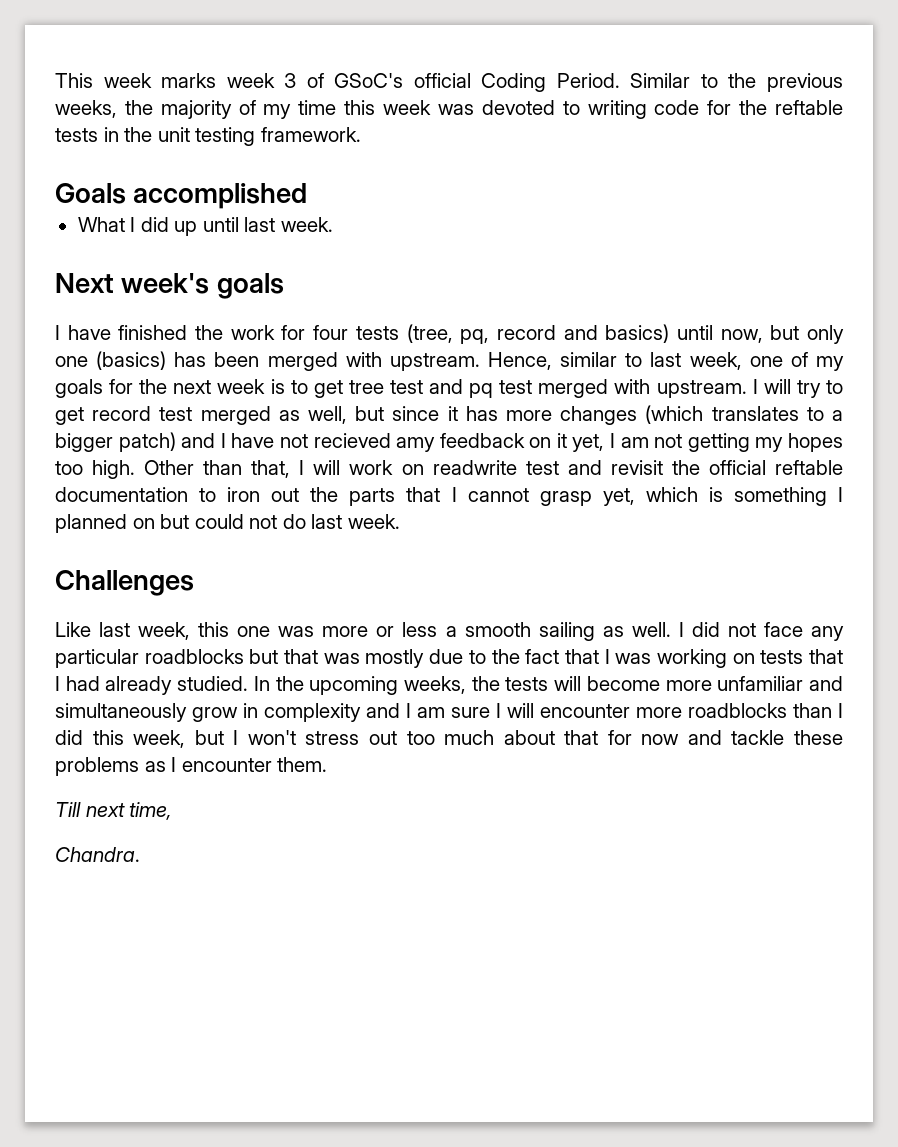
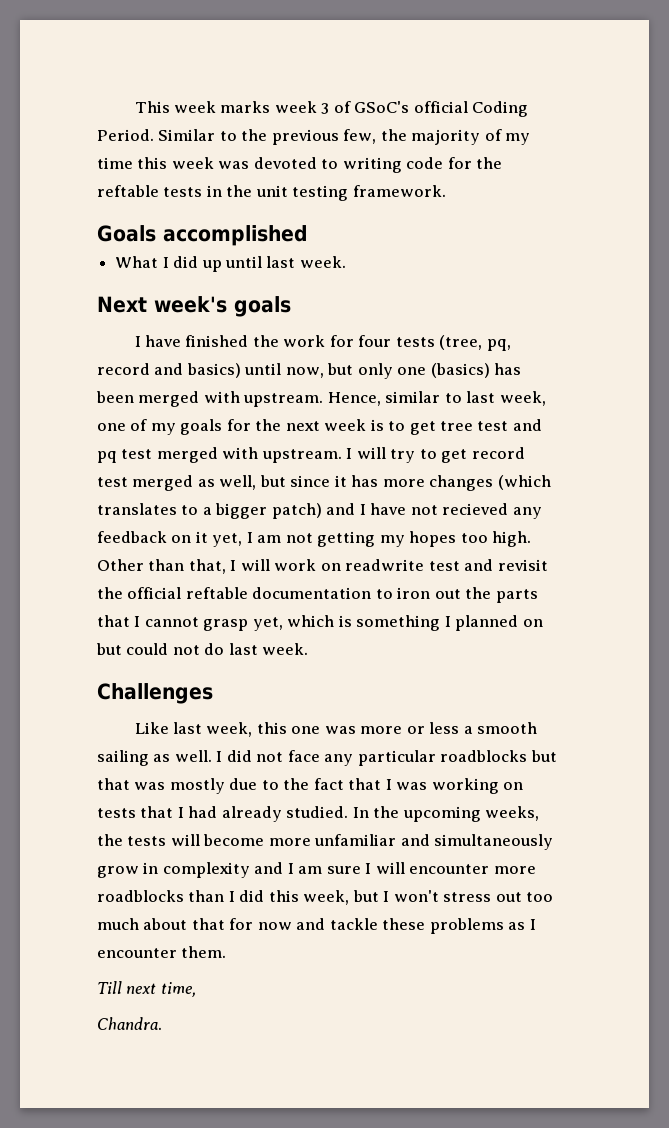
[55,100,117,118] weeks, -> [343,129,377,144] few,
[396,437,436,452] amy -> [512,507,542,519] any

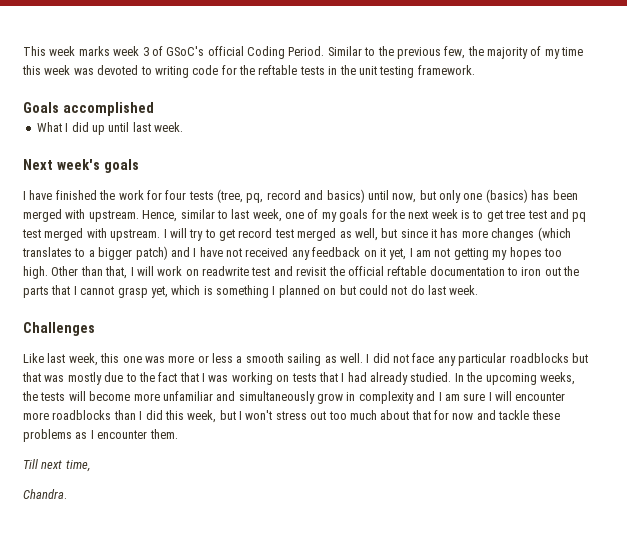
[442,503,509,515] recieved -> [245,247,289,257] received

